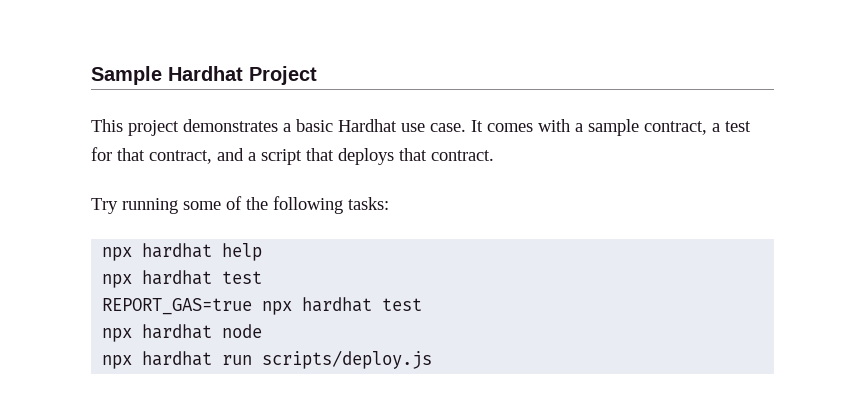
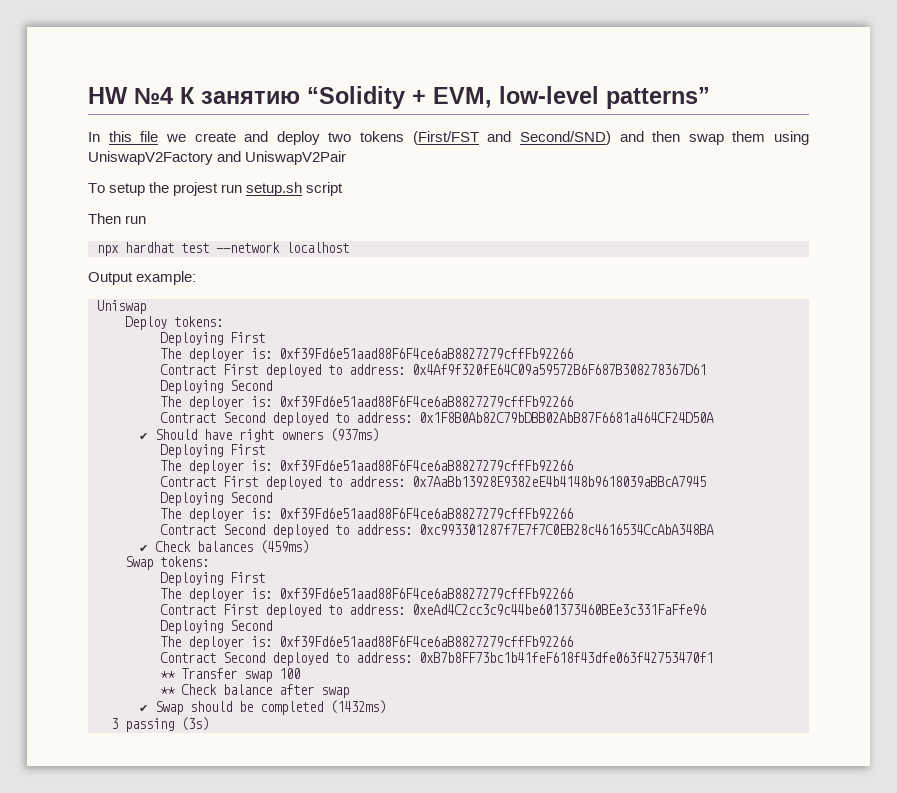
[91,66,317,85] [91,119,751,136] [91,147,494,165] [91,196,389,214] [102,243,263,261] [102,270,263,288] [102,297,423,315] [102,324,263,342] [102,350,433,369] Sample Hardhat Project // This project demonstrates a basic Hardhat use case. It comes with a sample contract, a test for that contract, and a script that deploys that contract. // Try running some of the following tasks: // npx hardhat help // npx hardhat test // REPORT_GAS=true npx hardhat test // npx hardhat node // npx hardhat run scripts/deploy.js -> [88,86,710,109] [88,131,809,145] [88,151,347,165] [88,182,344,196] [88,213,147,224] [97,242,349,256] [88,271,197,285] [97,300,146,314] [125,316,223,330] [160,332,265,346] [160,348,573,362] [160,364,706,378] [160,380,272,394] [160,396,573,410] [160,412,714,426] [139,428,379,442] [160,444,265,458] [160,460,573,474] [160,476,706,490] [160,492,272,506] [160,508,573,522] [160,524,714,538] [139,540,309,554] [125,556,209,570] [160,572,265,586] [160,588,573,602] [160,604,706,618] [160,620,272,634] [160,636,573,650] [160,652,713,666] [160,668,300,682] [160,684,349,698] [139,700,386,715] [111,717,209,732] HW №4 К занятию “Solidity + EVM, low-level patterns” // In this file we create and deploy two tokens (First/FST and Second/SND) and then swap them using UniswapV2Factory and UniswapV2Pair // To setup the projest run setup.sh script // Then run // npx hardhat test --network localhost // Output example: // Uniswap // Deploy tokens: // Deploying First // The deployer is: 0xf39Fd6e51aad88F6F4ce6aB8827279cffFb92266 // Contract First deployed to address: 0x4Af9f320fE64C09a59572B6F687B308278367D61 // Deploying Second // The deployer is: 0xf39Fd6e51aad88F6F4ce6aB8827279cffFb92266 // Contract Second deployed to address: 0x1F8B0Ab82C79bDBB02AbB87F6681a464CF24D50A // ✔ Should have right owners (937ms) // Deploying First // The deployer is: 0xf39Fd6e51aad88F6F4ce6aB8827279cffFb92266 // Contract First deployed to address: 0x7AaBb13928E9382eE4b4148b9618039aBBcA7945 // Deploying Second // The deployer is: 0xf39Fd6e51aad88F6F4ce6aB8827279cffFb92266 // Contract Second deployed to address: 0xc993301287f7E7f7C0EB28c4616534CcAbA348BA // ✔ Check balances (459ms) // Swap tokens: // Deploying First // The deployer is: 0xf39Fd6e51aad88F6F4ce6aB8827279cffFb92266 // Contract First deployed to address: 0xeAd4C2cc3c9c44be601373460BEe3c331FaFfe96 // Deploying Second // The deployer is: 0xf39Fd6e51aad88F6F4ce6aB8827279cffFb92266 // Contract Second deployed to address: 0xB7b8FF73bc1b41feF618f43dfe063f42753470f1 // ** Transfer swap 100 // ** Check balance after swap // ✔ Swap should be completed (1432ms) // 3 passing (3s)

